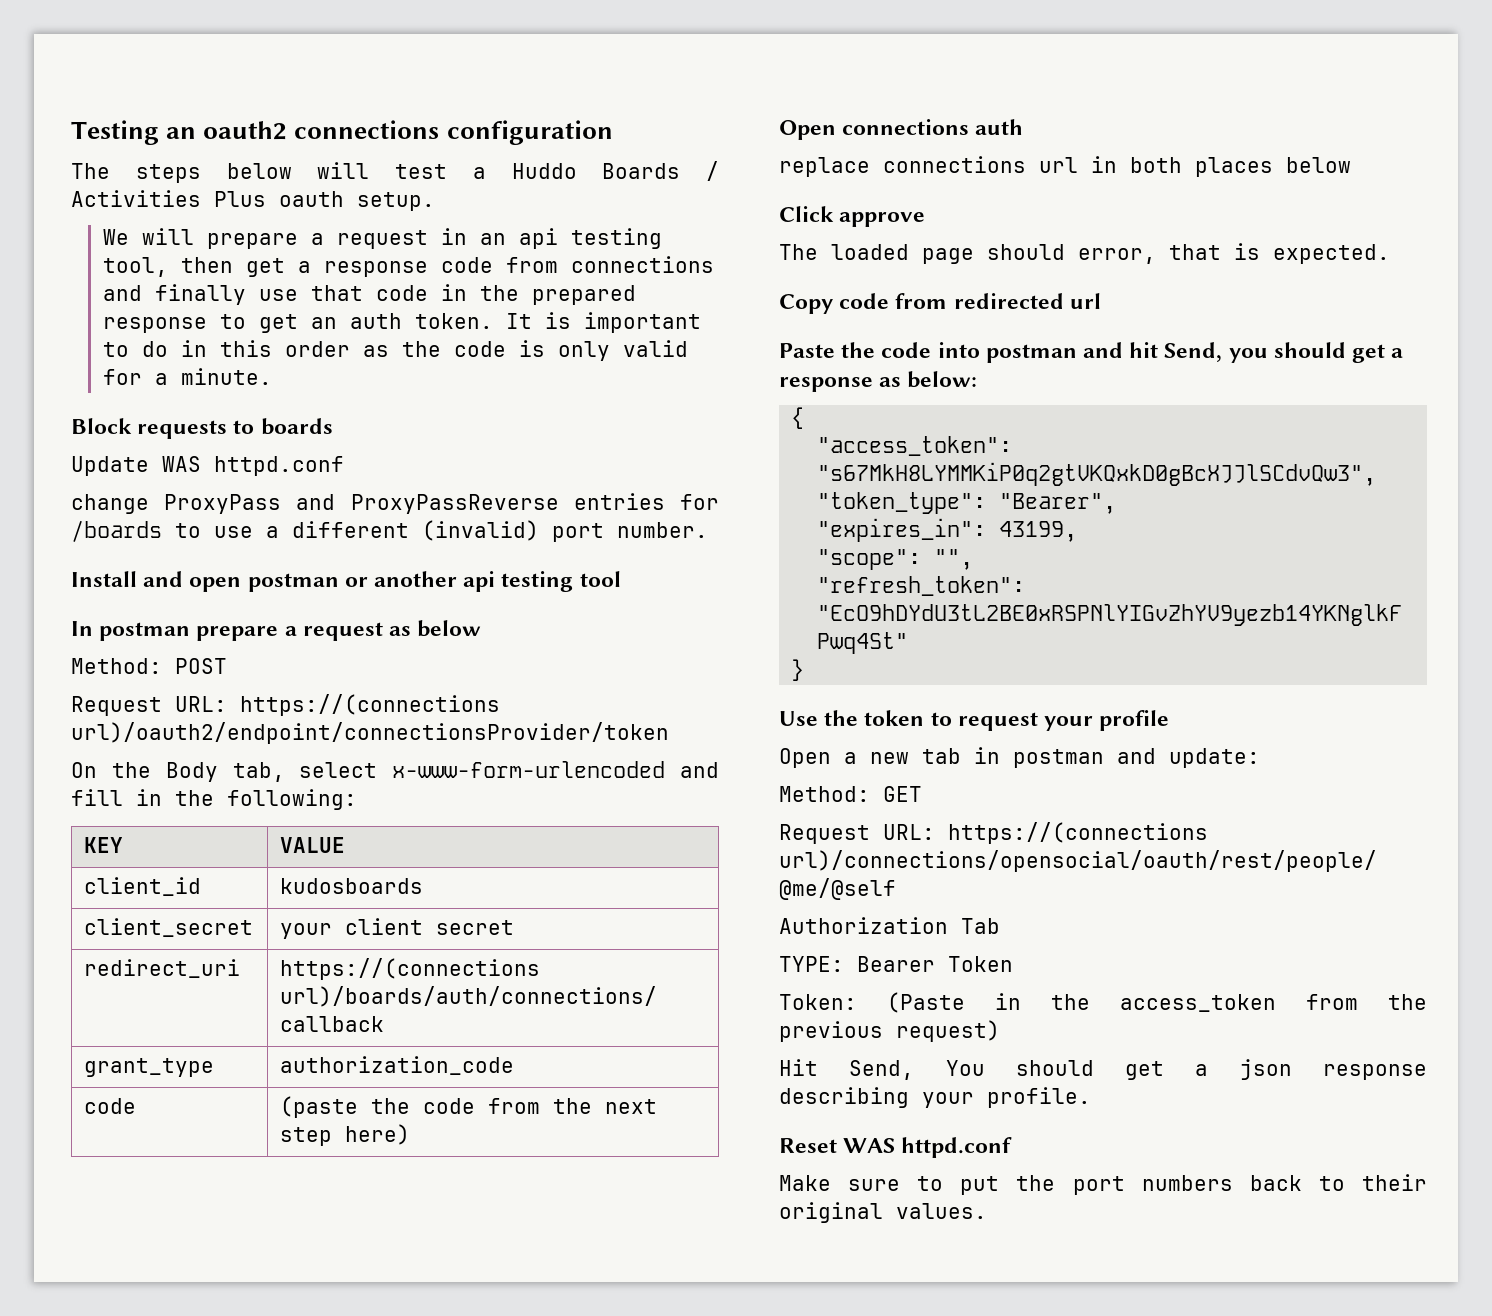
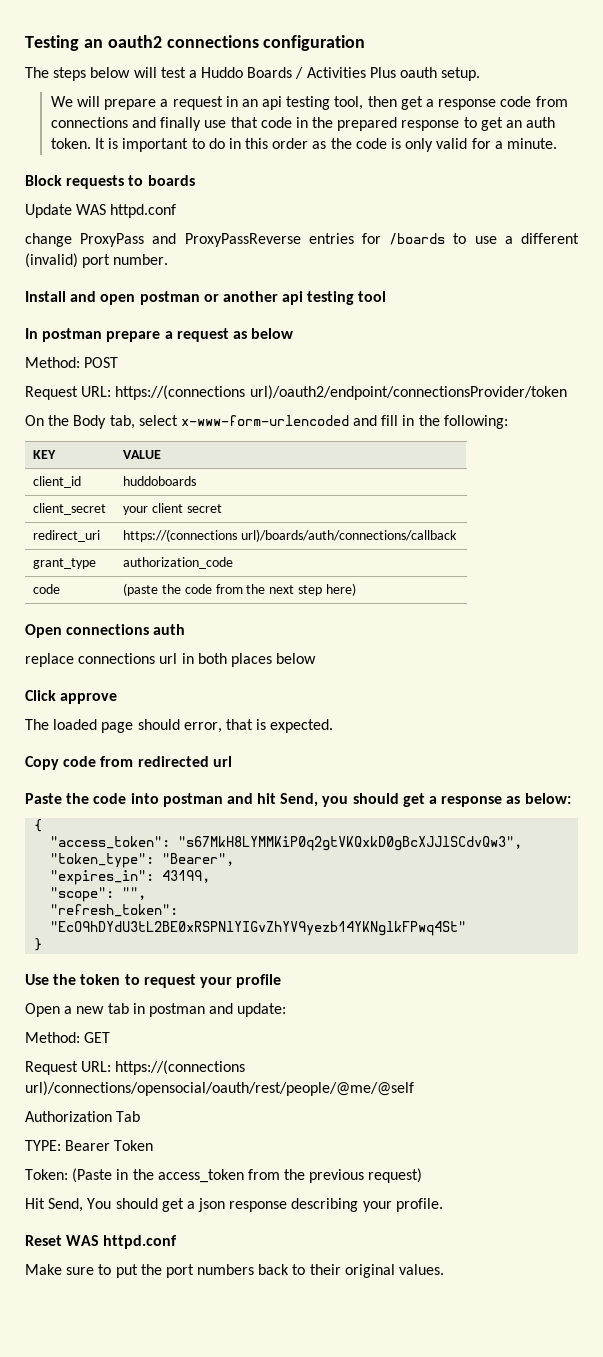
[280,878,424,894] kudosboards -> [123,476,197,486] huddoboards

